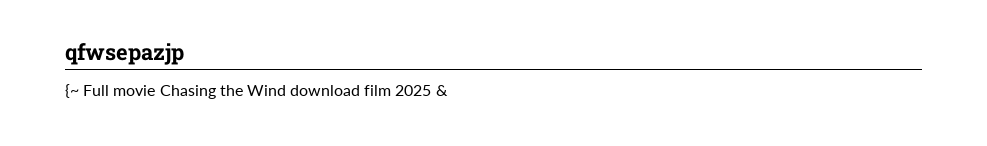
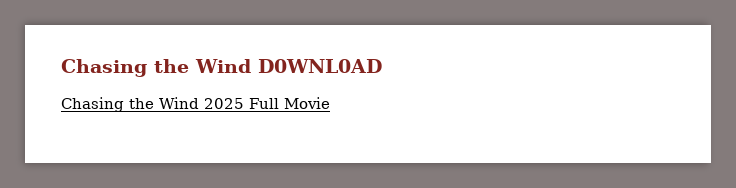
[65,43,184,65] [65,84,448,99] qfwsepazjp // {~ Full movie Chasing the Wind download film 2025 & -> [61,59,382,77] [61,97,330,112] Chasing the Wind D0WNL0AD // Chasing the Wind 2025 Full Movie

